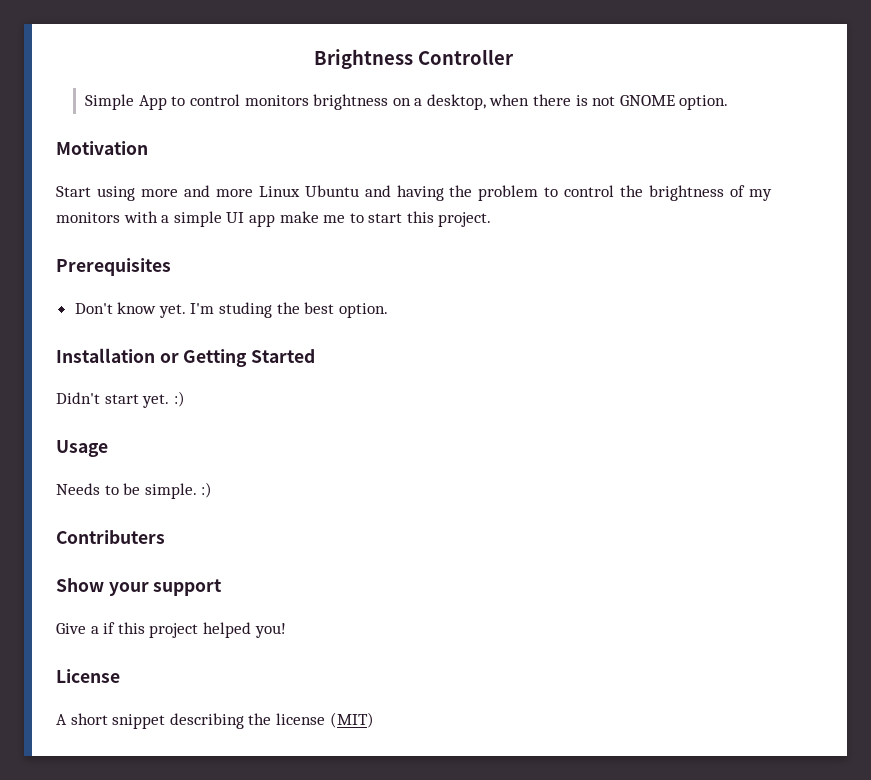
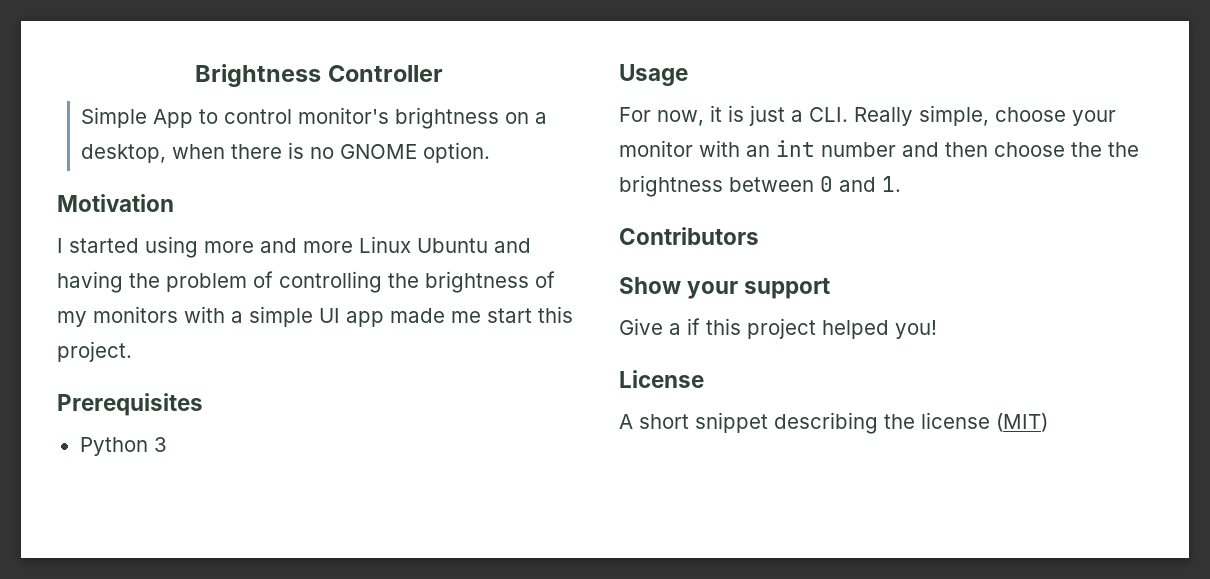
[244,95,309,106] monitors -> [298,107,390,124] monitor's
[592,96,616,106] not -> [310,147,335,159] no
[56,186,91,197] Start -> [57,238,139,253] I started
[544,185,615,197] to control -> [253,271,382,293] of controlling
[279,211,364,223] make me to -> [390,308,481,323] made me
[74,302,388,318] [56,348,316,367] [56,391,185,408] [56,440,108,457] [56,482,213,499] [56,530,165,544] Don't know yet. I'm studing the best option. // Installation or Getting Started // Didn't start yet. :) // Usage // Needs to be simple. :) // Contributers -> [79,437,167,456] [619,64,688,86] [619,105,1116,126] [619,140,1139,157] [619,175,901,197] [619,227,759,245] Python 3 // Usage // For now, it is just a CLI. Really simple, choose your monitor with an int number and then choose the the brightness between 0 and 1. // Contributors

